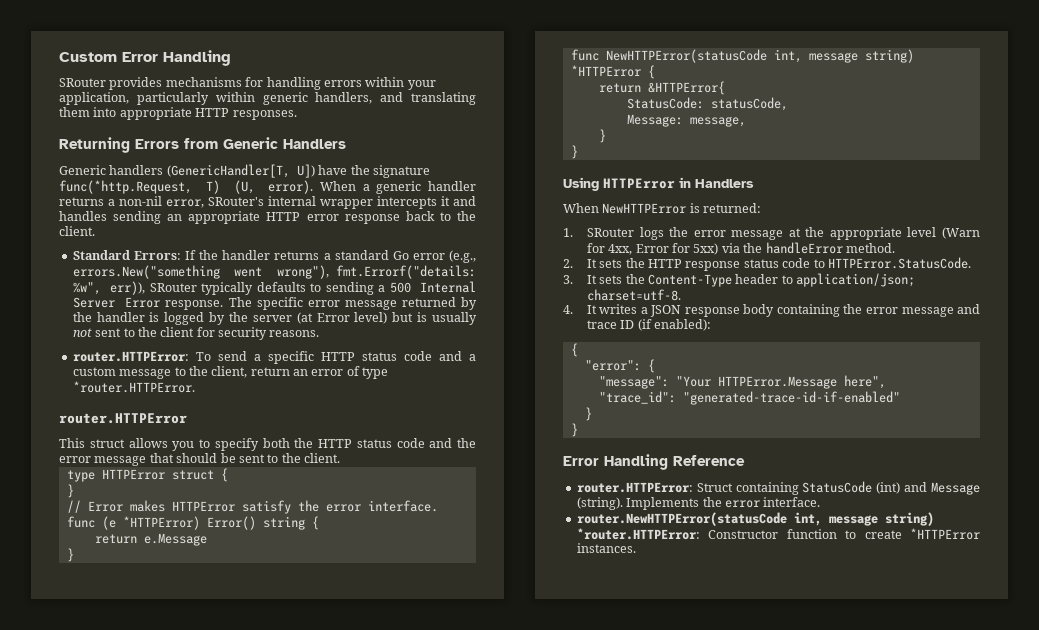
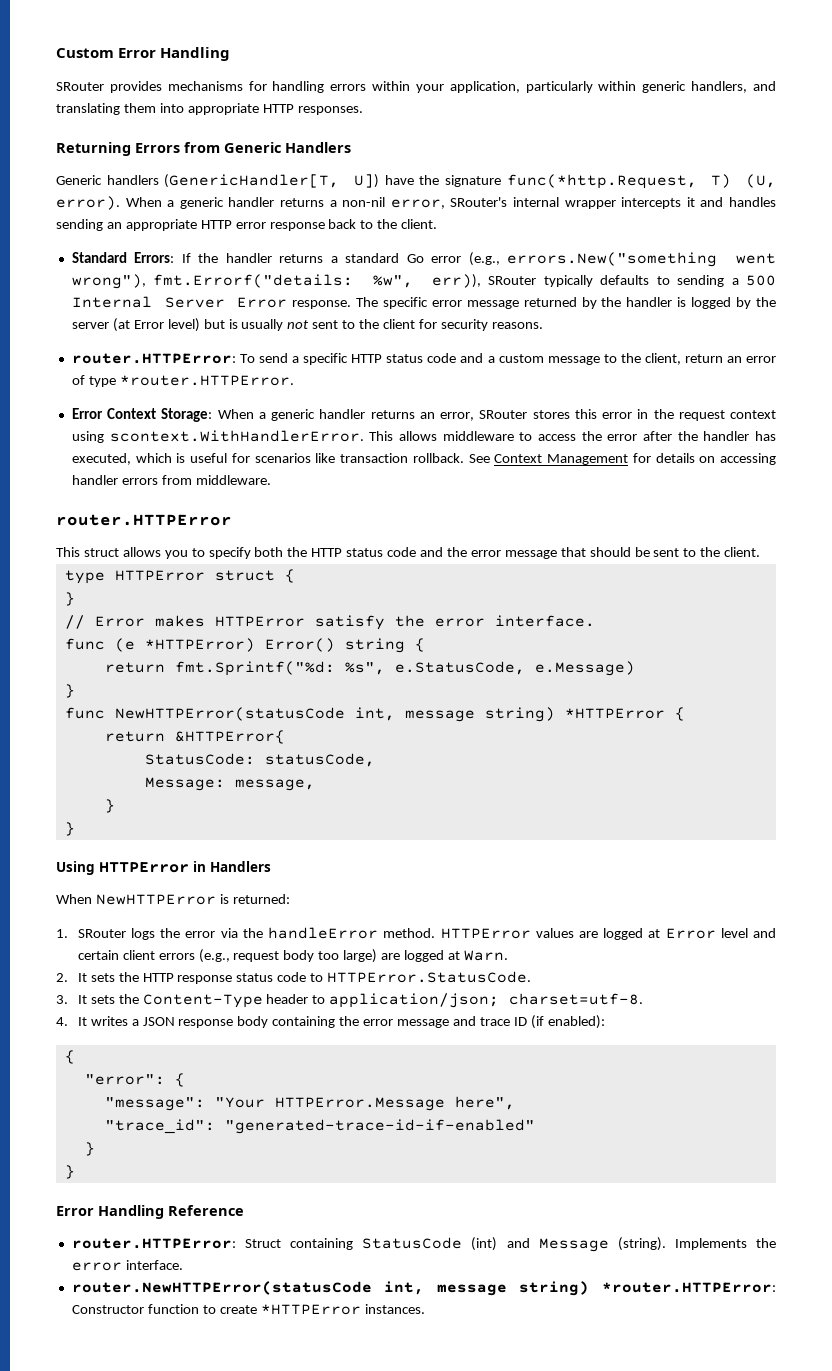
(195, 387) none -> [71,408,777,422] [71,430,777,443] [71,453,776,465] [71,475,271,485] // Error Context Storage: When a generic handler returns an error, SRouter stores this error in the request context using scontext.WithHandlerError. This allows middleware to access the error after the handler has executed, which is useful for scenarios like transaction rollback. See Context Management for details on accessing handler errors from middleware.
[143,533,207,546] e.Message -> [174,661,635,676] fmt.Sprintf("%d: %s", e.StatusCode, e.Message)
[731,227,980,240] [586,242,895,255] message at the appropriate level (Warn for 4xx, Error for 5xx) via the handleError method. -> [220,927,776,940] [77,949,508,963] via the handleError method. HTTPError values are logged at Error level and certain client errors (e.g., request body too large) are logged at Warn.

